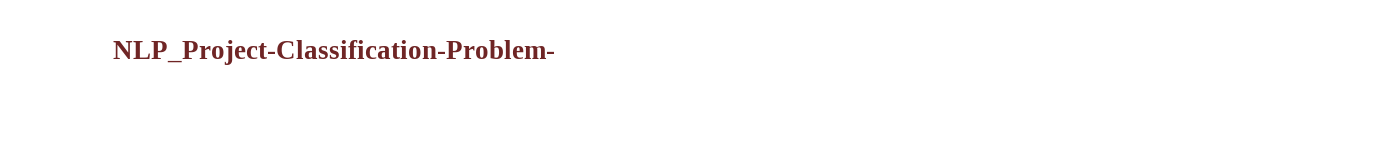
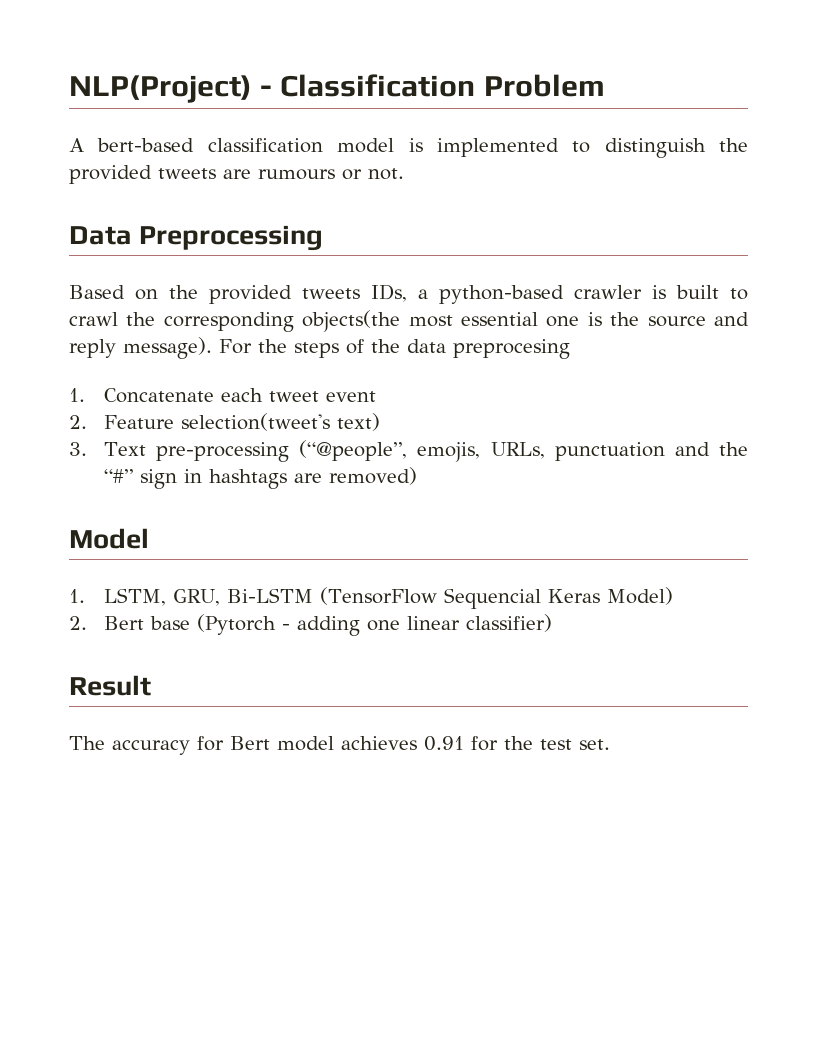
[113,40,555,65] NLP_Project-Classification-Problem- -> [69,74,605,103] [69,138,748,158] [69,165,404,184] [69,225,324,251] [69,284,748,304] [69,310,749,332] [69,337,570,359] [69,388,376,403] [69,413,380,431] [69,440,748,462] [103,467,417,489] [69,528,149,549] [69,587,673,609] [69,614,552,636] [69,675,151,696] [69,736,610,755] NLP(Project) - Classification Problem // A bert-based classification model is implemented to distinguish the provided tweets are rumours or not. // Data Preprocessing // Based on the provided tweets IDs, a python-based crawler is built to crawl the corresponding objects(the most essential one is the source and reply message). For the steps of the data preprocesing // 1. Concatenate each tweet event // 2. Feature selection(tweet's text) // 3. Text pre-processing (“@people”, emojis, URLs, punctuation and the “#” sign in hashtags are removed) // Model // 1. LSTM, GRU, Bi-LSTM (TensorFlow Sequencial Keras Model) // 2. Bert base (Pytorch - adding one linear classifier) // Result // The accuracy for Bert model achieves 0.91 for the test set.

